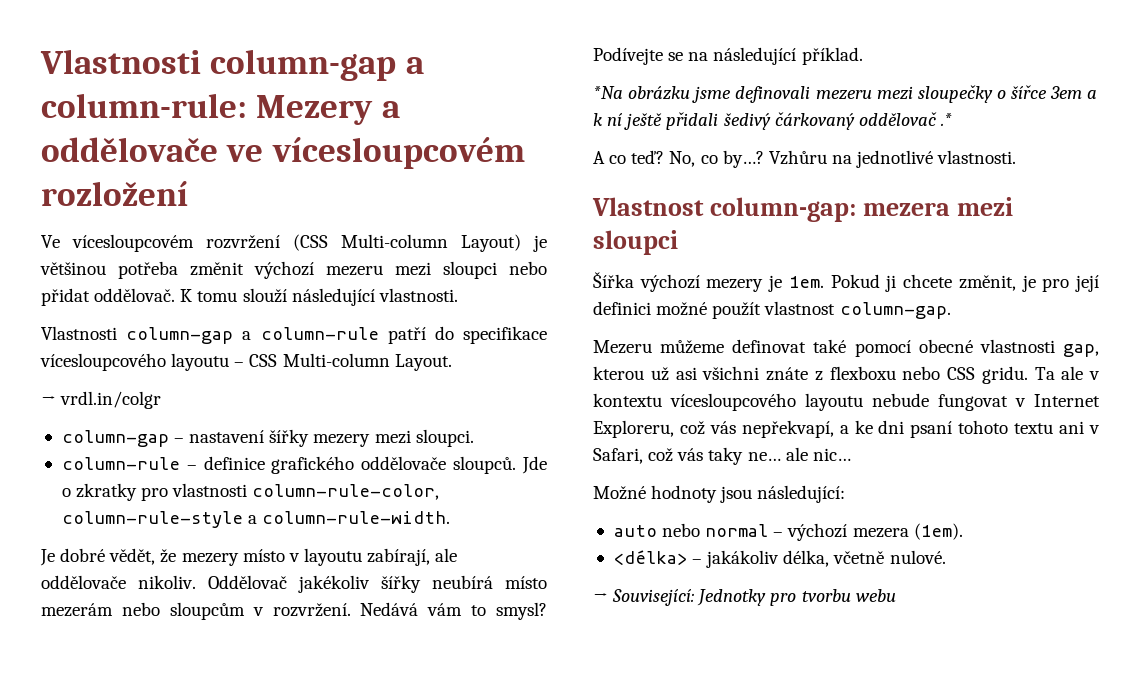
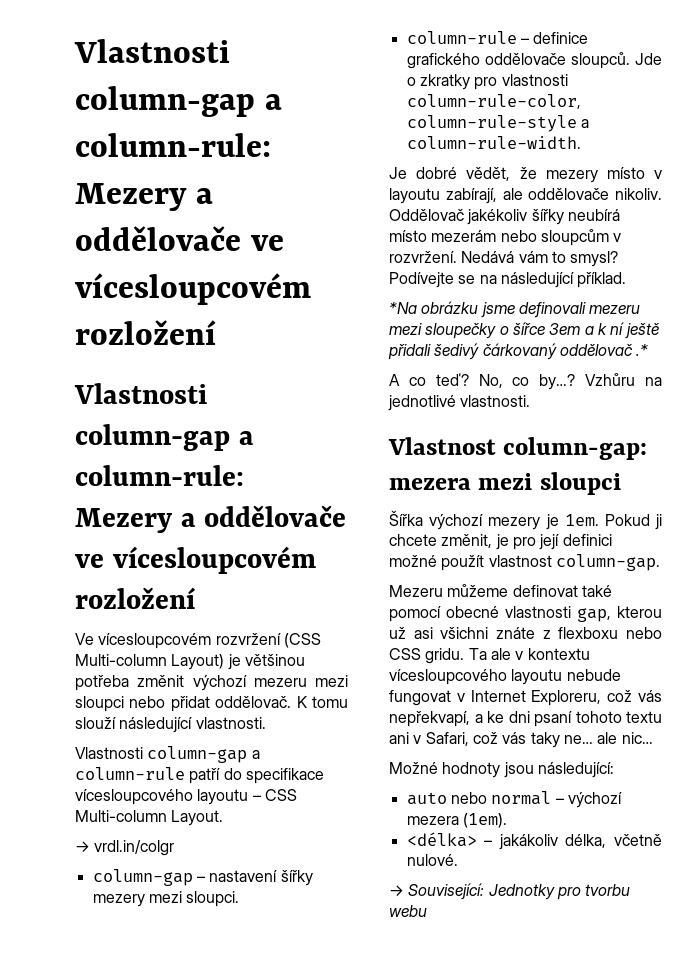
(188, 193) none -> [74,383,207,404] [75,424,254,451] [75,465,244,486] [75,505,347,533] [75,546,316,574] [75,587,196,609] // Vlastnosti column-gap a column-rule: Mezery a oddělovače ve vícesloupcovém rozložení

